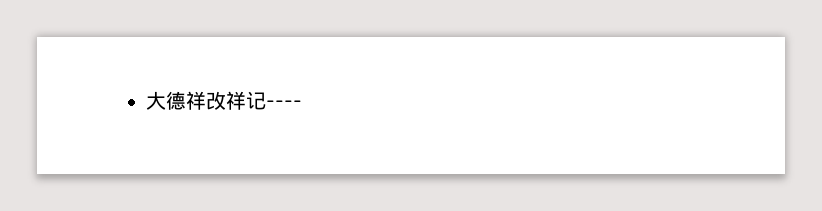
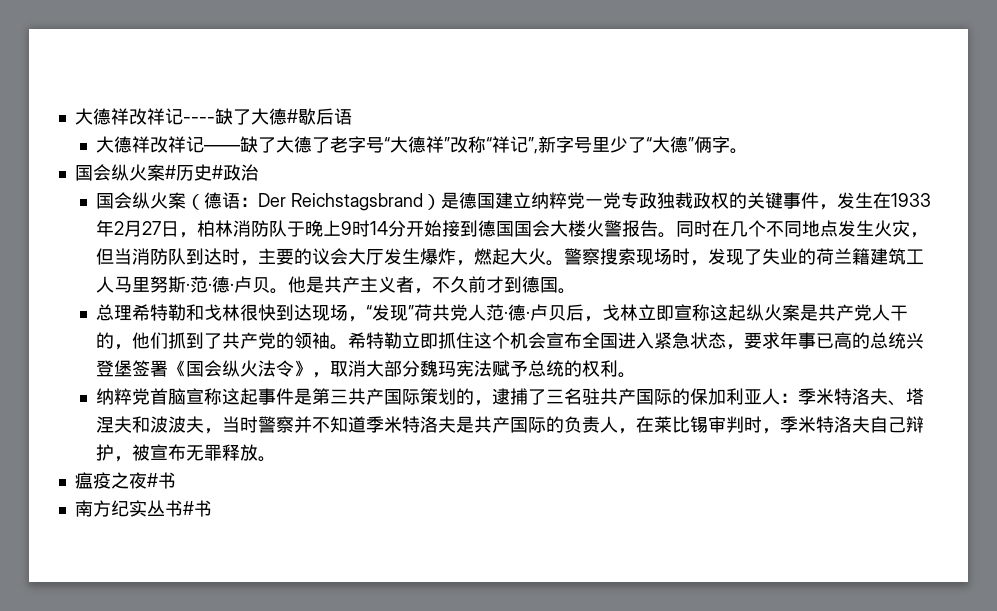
(302, 104) none -> [214,108,352,125] [96,136,749,154] [74,164,259,181] [96,192,932,211] [96,220,929,238] [96,248,925,266] [96,276,577,294] [96,304,909,322] [96,332,925,350] [96,360,637,378] [96,388,925,406] [96,416,925,434] [96,444,277,462] [74,472,176,489] [74,500,212,517] 缺了大德#歇后语 // 大德祥改祥记——缺了大德了老字号“大德祥”改称“祥记”,新字号里少了“大德”俩字。 // 国会纵火案#历史#政治 // 国会纵火案（德语：Der Reichstagsbrand）是德国建立纳粹党一党专政独裁政权的关键事件，发生在1933年2月27日，柏林消防队于晚上9时14分开始接到德国国会大楼火警报告。同时在几个不同地点发生火灾，但当消防队到达时，主要的议会大厅发生爆炸，燃起大火。警察搜索现场时，发现了失业的荷兰籍建筑工人马里努斯·范·德·卢贝。他是共产主义者，不久前才到德国。 // 总理希特勒和戈林很快到达现场，“发现”荷共党人范·德·卢贝后，戈林立即宣称这起纵火案是共产党人干的，他们抓到了共产党的领袖。希特勒立即抓住这个机会宣布全国进入紧急状态，要求年事已高的总统兴登堡签署《国会纵火法令》，取消大部分魏玛宪法赋予总统的权利。 // 纳粹党首脑宣称这起事件是第三共产国际策划的，逮捕了三名驻共产国际的保加利亚人：季米特洛夫、塔涅夫和波波夫，当时警察并不知道季米特洛夫是共产国际的负责人，在莱比锡审判时，季米特洛夫自己辩护，被宣布无罪释放。 // 瘟疫之夜#书 // 南方纪实丛书#书

